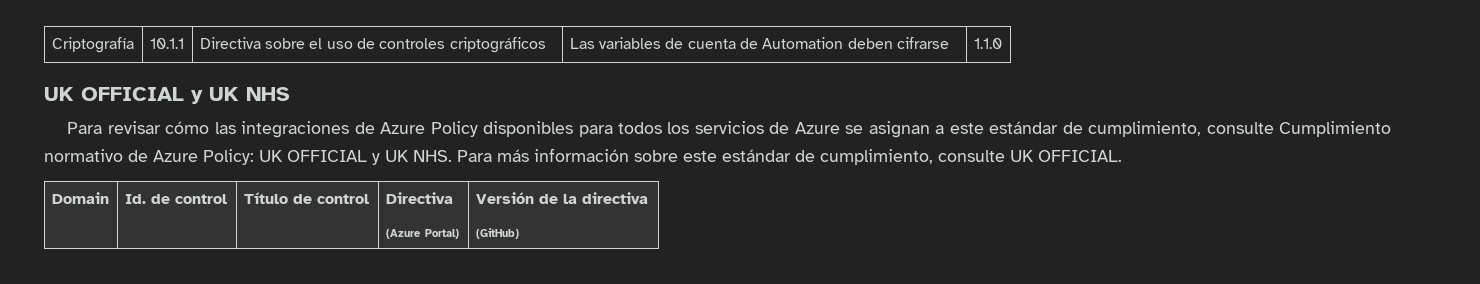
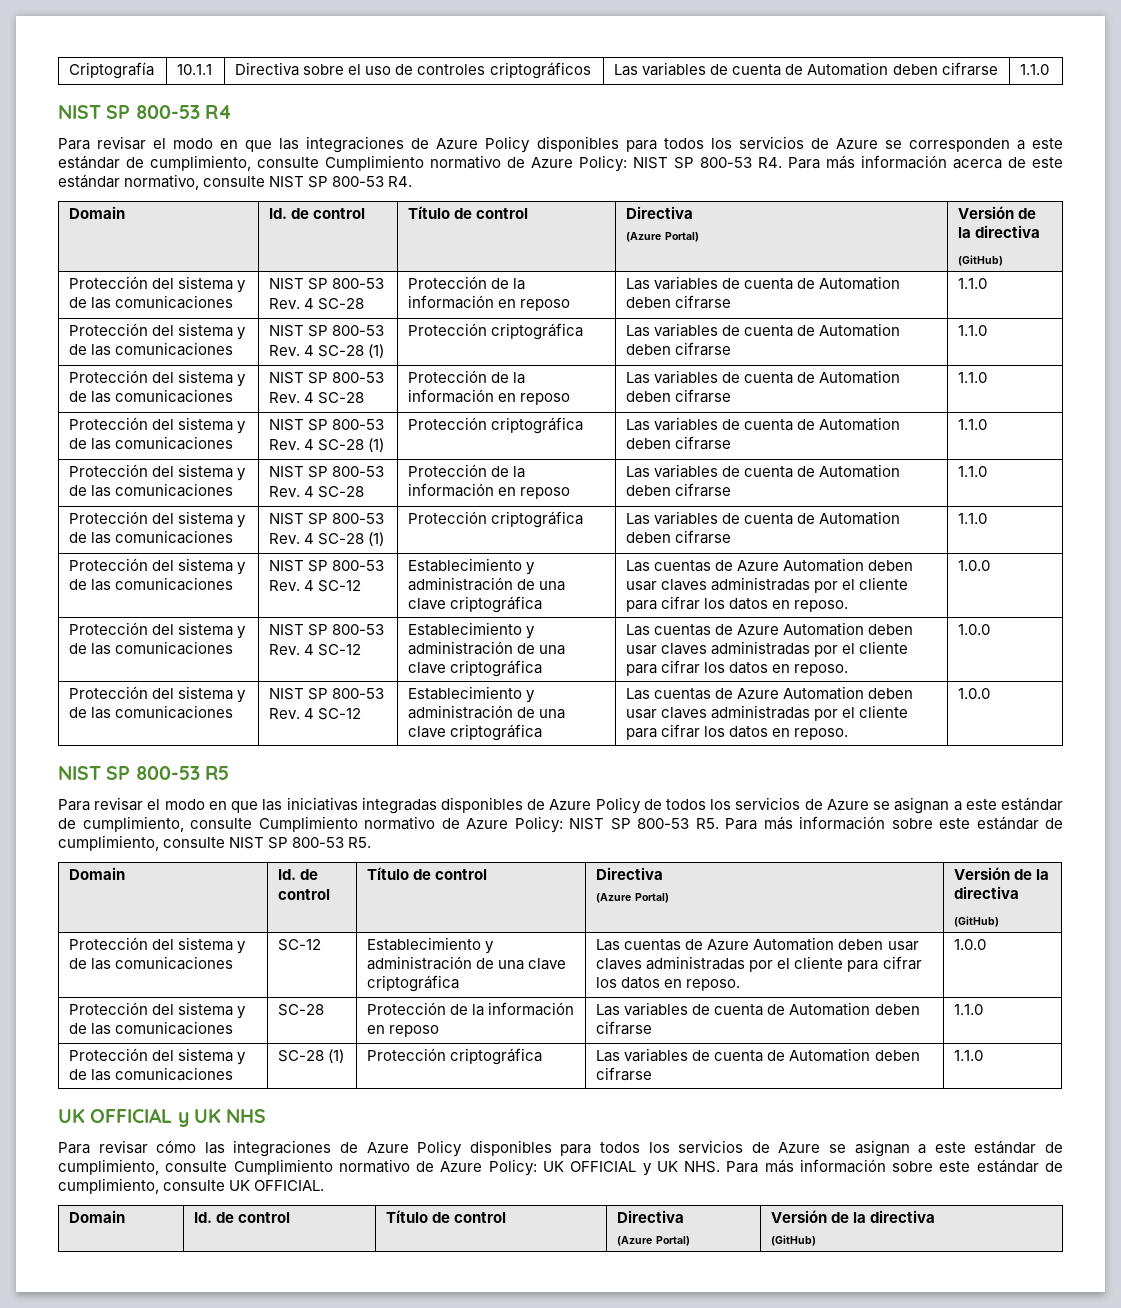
(1002, 43) none -> [58,105,232,119] [58,136,1063,153] [58,155,1063,172] [58,174,413,190] [69,206,126,219] [269,208,366,219] [408,206,529,219] [626,206,694,219] [626,232,700,242] [958,206,1037,219] [958,225,1041,238] [958,255,1004,266] [69,276,247,293] [69,295,234,309] [269,278,385,290] [269,298,365,310] [408,276,526,290] [408,295,571,311] [626,276,901,290] [626,295,732,309] [958,278,988,289] [69,323,247,340] [69,342,234,356] [269,325,385,337] [269,344,385,358] [408,323,584,340] [626,323,901,337] [626,342,732,356] [958,325,988,336] [69,370,247,387] [69,389,234,403] [269,372,385,384] [269,392,365,404] [408,370,526,384] [408,389,571,405] [626,370,901,384] [626,389,732,403] [958,372,988,383] [69,417,247,434] [69,436,234,450] [269,419,385,431] [269,438,385,452] [408,417,584,434] [626,417,901,431] [626,436,732,450] [958,419,988,430] [69,464,247,481] [69,483,234,497] [269,466,385,478] [269,486,365,498] [408,464,526,478] [408,483,571,499] [626,464,901,478] [626,483,732,497] [958,466,988,477] [69,511,247,528] [69,530,234,544] [269,513,385,525] [269,532,385,546] [408,511,584,528] [626,511,901,525] [626,530,732,544] [958,513,988,524] [69,558,247,575] [69,577,234,591] [269,560,385,572] [269,580,362,592] [408,558,536,575] [408,577,566,591] [408,596,543,613] [626,558,914,572] [626,577,909,593] [626,596,849,612] [958,560,991,571] [69,622,247,639] [69,641,234,655] [269,624,385,636] [269,644,362,656] [408,622,536,639] [408,641,566,655] [408,660,543,677] [626,622,914,636] [626,641,909,657] [626,660,849,676] [958,624,991,635] [69,686,247,703] [69,705,234,719] [269,688,385,700] [269,708,362,720] [408,686,536,703] [408,705,566,719] [408,724,543,741] [626,686,914,700] [626,705,909,721] [626,724,849,740] [958,688,991,699] [58,766,229,780] [58,797,1064,814] [58,816,1063,833] [58,835,372,851] [69,867,126,880] [278,869,319,880] [278,889,331,900] [367,867,488,880] [596,867,664,880] [596,893,670,903] [954,867,1050,880] [954,886,1020,899] [954,916,1000,927] [69,937,247,954] [69,956,234,970] [278,939,322,951] [367,937,495,954] [367,956,567,970] [367,975,460,992] [596,937,919,951] [596,956,922,972] [596,977,741,991] [954,939,987,950] [69,1002,247,1019] [69,1021,234,1035] [278,1004,325,1016] [367,1002,575,1016] [367,1025,440,1037] [596,1002,920,1016] [596,1021,653,1035] [954,1004,984,1015] [69,1048,247,1065] [69,1067,234,1081] [278,1049,345,1063] [367,1048,543,1065] [596,1048,920,1062] [596,1067,653,1081] [954,1050,984,1061] // NIST SP 800-53 R4 // Para revisar el modo en que las integraciones de Azure Policy disponibles para todos los servicios de Azure se corresponden a este estándar de cumplimiento, consulte Cumplimiento normativo de Azure Policy: NIST SP 800-53 R4. Para más información acerca de este estándar normativo, consulte NIST SP 800-53 R4. // Domain | Id. de control | Título de control | Directiva // (Azure Portal) | Versión de la directiva // (GitHub) // Protección del sistema y de las comunicaciones | NIST SP 800-53 Rev. 4 SC-28 | Protección de la información en reposo | Las variables de cuenta de Automation deben cifrarse | 1.1.0 // Protección del sistema y de las comunicaciones | NIST SP 800-53 Rev. 4 SC-28 (1) | Protección criptográfica | Las variables de cuenta de Automation deben cifrarse | 1.1.0 // Protección del sistema y de las comunicaciones | NIST SP 800-53 Rev. 4 SC-28 | Protección de la información en reposo | Las variables de cuenta de Automation deben cifrarse | 1.1.0 // Protección del sistema y de las comunicaciones | NIST SP 800-53 Rev. 4 SC-28 (1) | Protección criptográfica | Las variables de cuenta de Automation deben cifrarse | 1.1.0 // Protección del sistema y de las comunicaciones | NIST SP 800-53 Rev. 4 SC-28 | Protección de la información en reposo | Las variables de cuenta de Automation deben cifrarse | 1.1.0 // Protección del sistema y de las comunicaciones | NIST SP 800-53 Rev. 4 SC-28 (1) | Protección criptográfica | Las variables de cuenta de Automation deben cifrarse | 1.1.0 // Protección del sistema y de las comunicaciones | NIST SP 800-53 Rev. 4 SC-12 | Establecimiento y administración de una clave criptográfica | Las cuentas de Azure Automation deben usar claves administradas por el cliente para cifrar los datos en reposo. | 1.0.0 // Protección del sistema y de las comunicaciones | NIST SP 800-53 Rev. 4 SC-12 | Establecimiento y administración de una clave criptográfica | Las cuentas de Azure Automation deben usar claves administradas por el cliente para cifrar los datos en reposo. | 1.0.0 // Protección del sistema y de las comunicaciones | NIST SP 800-53 Rev. 4 SC-12 | Establecimiento y administración de una clave criptográfica | Las cuentas de Azure Automation deben usar claves administradas por el cliente para cifrar los datos en reposo. | 1.0.0 // NIST SP 800-53 R5 // Para revisar el modo en que las iniciativas integradas disponibles de Azure Policy de todos los servicios de Azure se asignan a este estándar de cumplimiento, consulte Cumplimiento normativo de Azure Policy: NIST SP 800-53 R5. Para más información sobre este estándar de cumplimiento, consulte NIST SP 800-53 R5. // Domain | Id. de control | Título de control | Directiva // (Azure Portal) | Versión de la directiva // (GitHub) // Protección del sistema y de las comunicaciones | SC-12 | Establecimiento y administración de una clave criptográfica | Las cuentas de Azure Automation deben usar claves administradas por el cliente para cifrar los datos en reposo. | 1.0.0 // Protección del sistema y de las comunicaciones | SC-28 | Protección de la información en reposo | Las variables de cuenta de Automation deben cifrarse | 1.1.0 // Protección del sistema y de las comunicaciones | SC-28 (1) | Protección criptográfica | Las variables de cuenta de Automation deben cifrarse | 1.1.0

